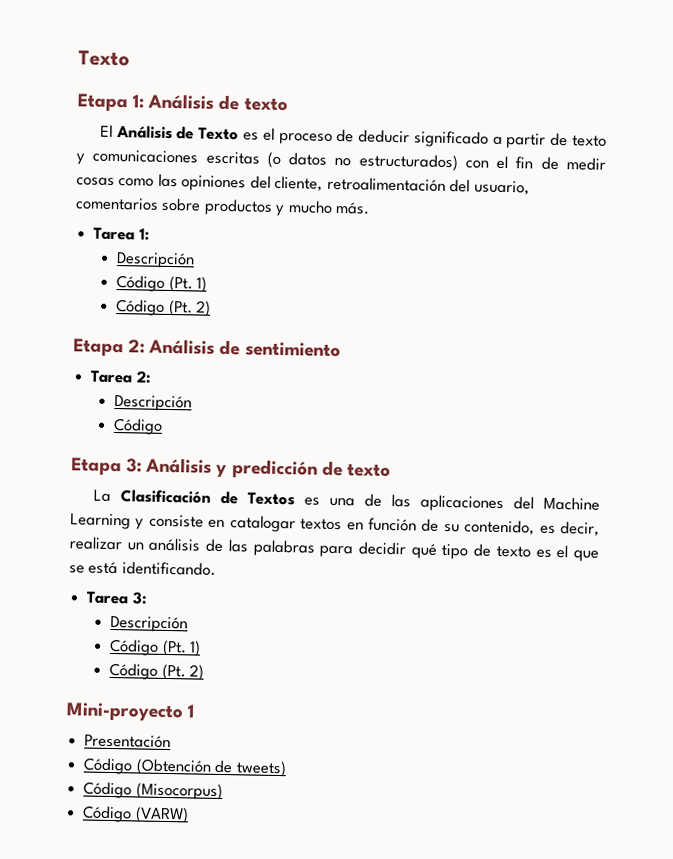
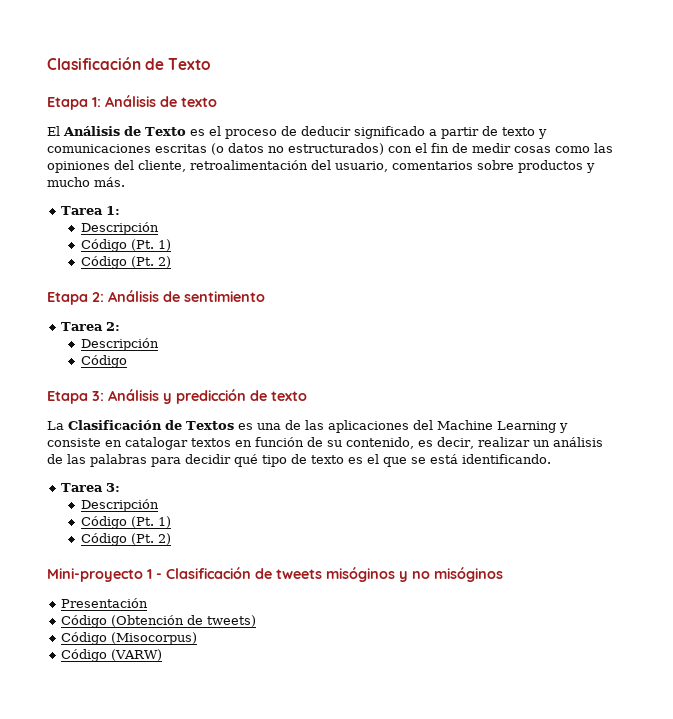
(78, 58) none -> [47,57,165,70] Clasificación de
(196, 711) none -> [156,567,503,582] - Clasificación de tweets misóginos y no misóginos

